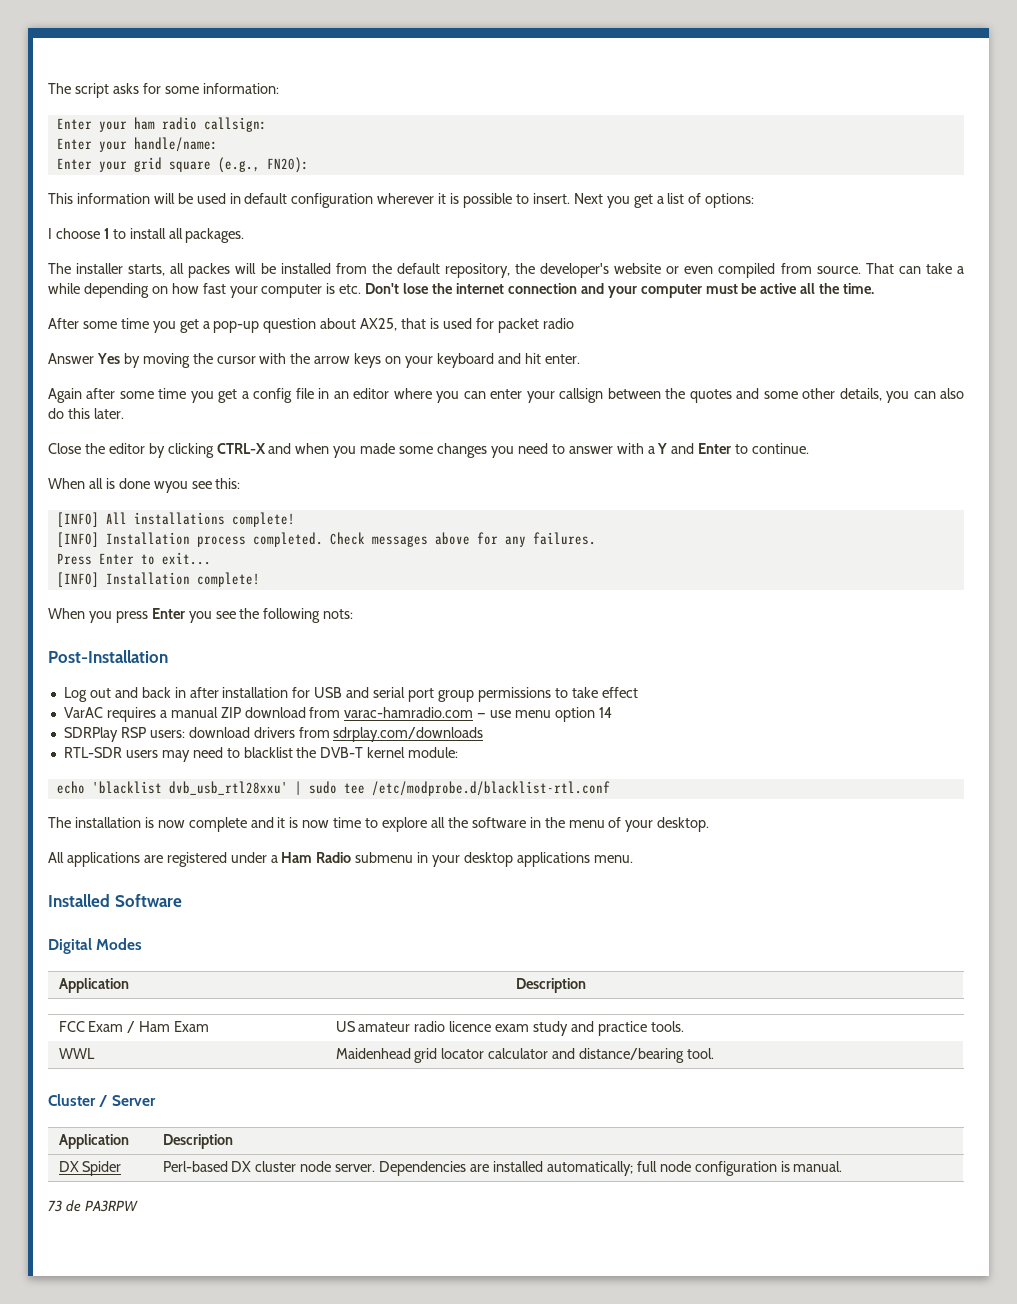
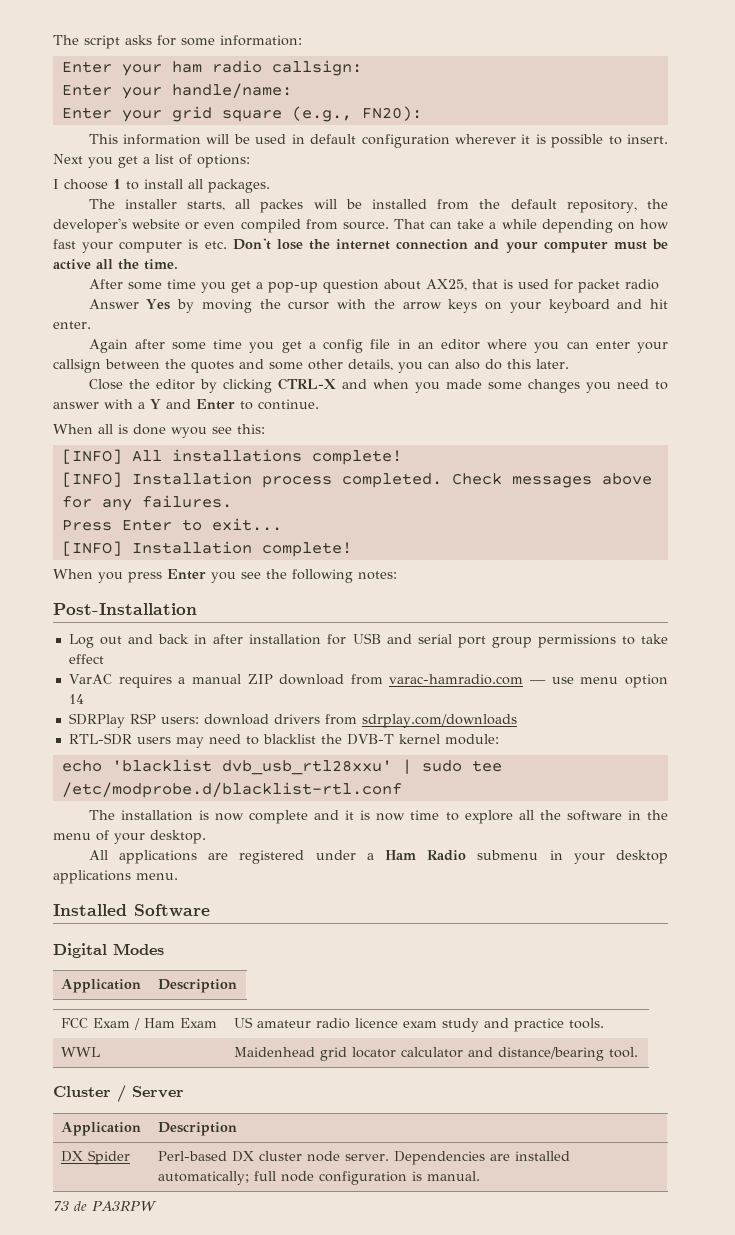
[323,609,354,619] nots: -> [358,571,397,580] notes:

